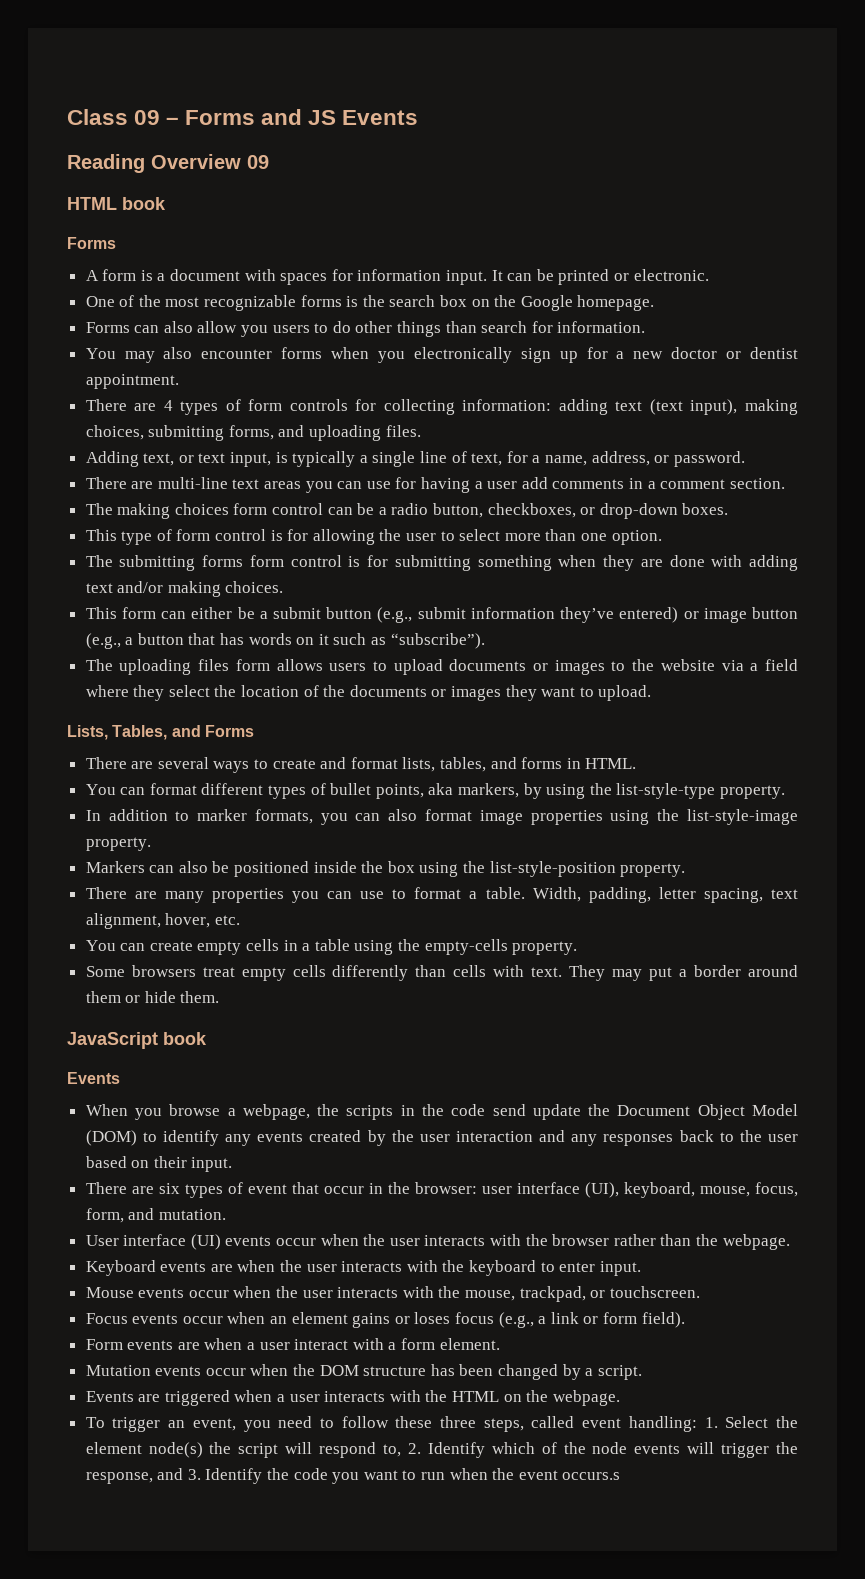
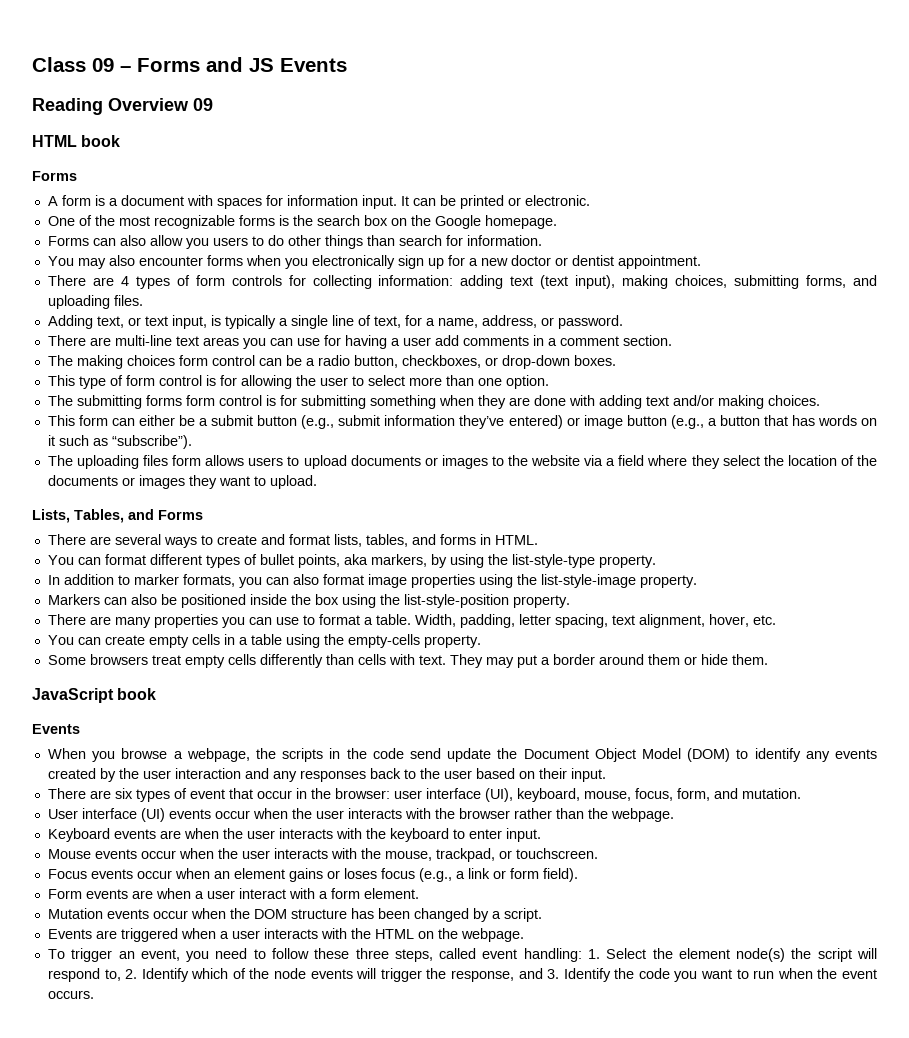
[562,1472,621,1480] occurs.s -> [47,990,94,999] occurs.

